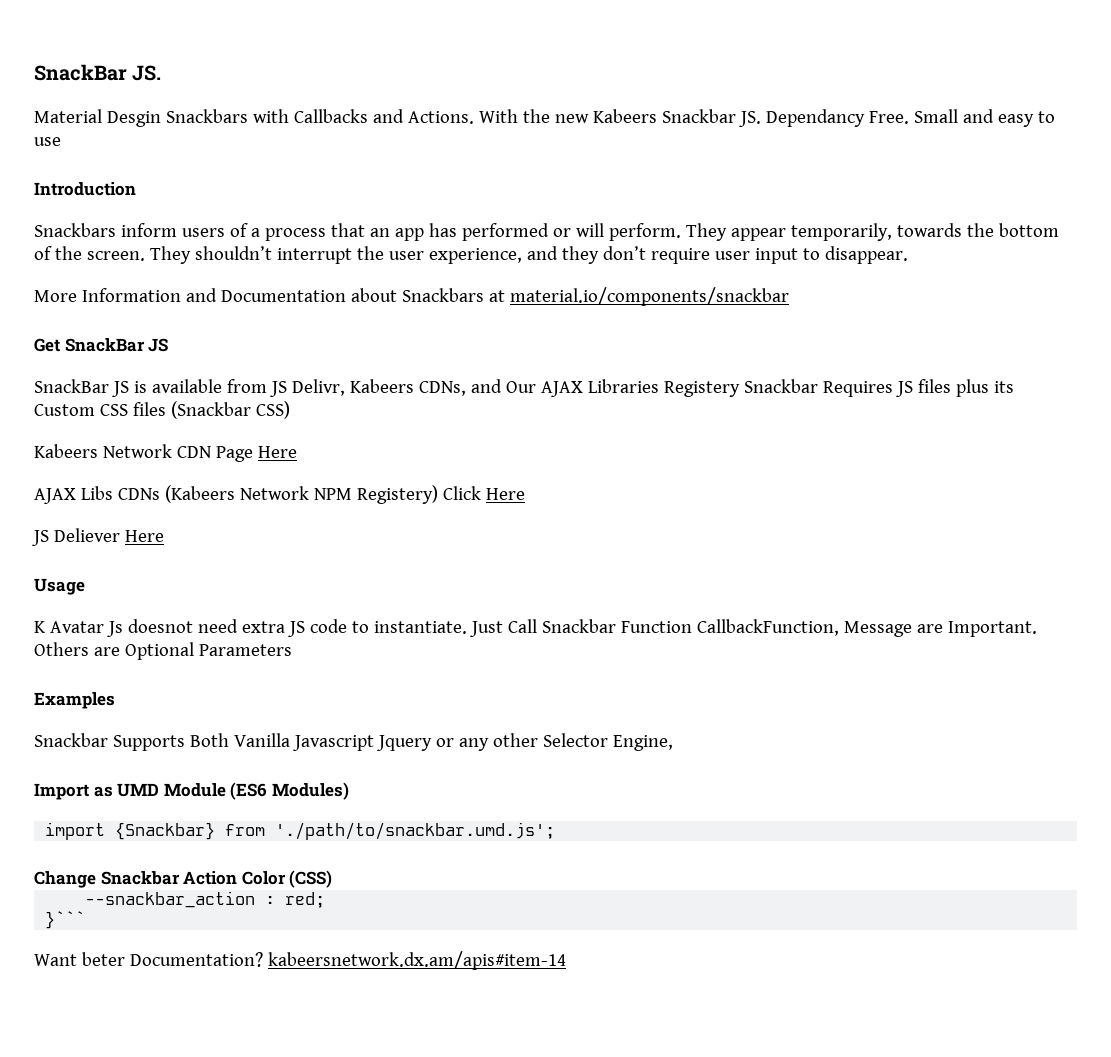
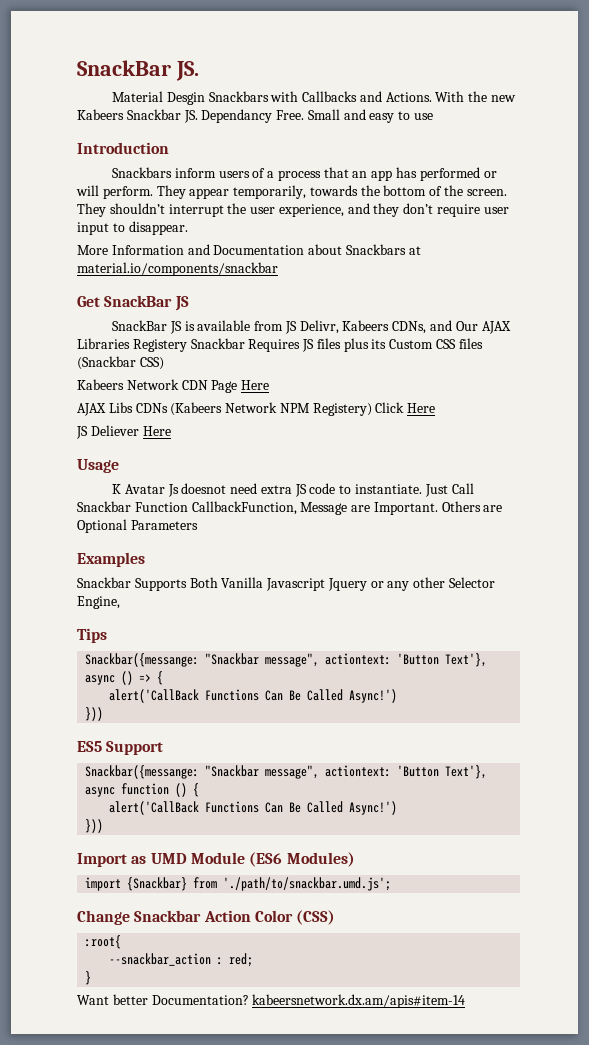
(673, 743) none -> [77,628,107,643] [85,653,488,667] [85,671,164,685] [109,689,398,703] [85,707,104,721] [77,741,164,755] [85,765,488,779] [85,783,200,797] [109,801,398,815] [85,819,104,833] // Tips // Snackbar({messange: "Snackbar message", actiontext: 'Button Text'}, async () => { // alert('CallBack Functions Can Be Called Async!') // })) // ES5 Support // Snackbar({messange: "Snackbar message", actiontext: 'Button Text'}, async function () { // alert('CallBack Functions Can Be Called Async!') // }))
(333, 879) none -> [85,935,122,949] // :root{
[45,911,86,929] }``` -> [85,971,92,985] }
[81,952,125,966] beter -> [112,994,148,1005] better

